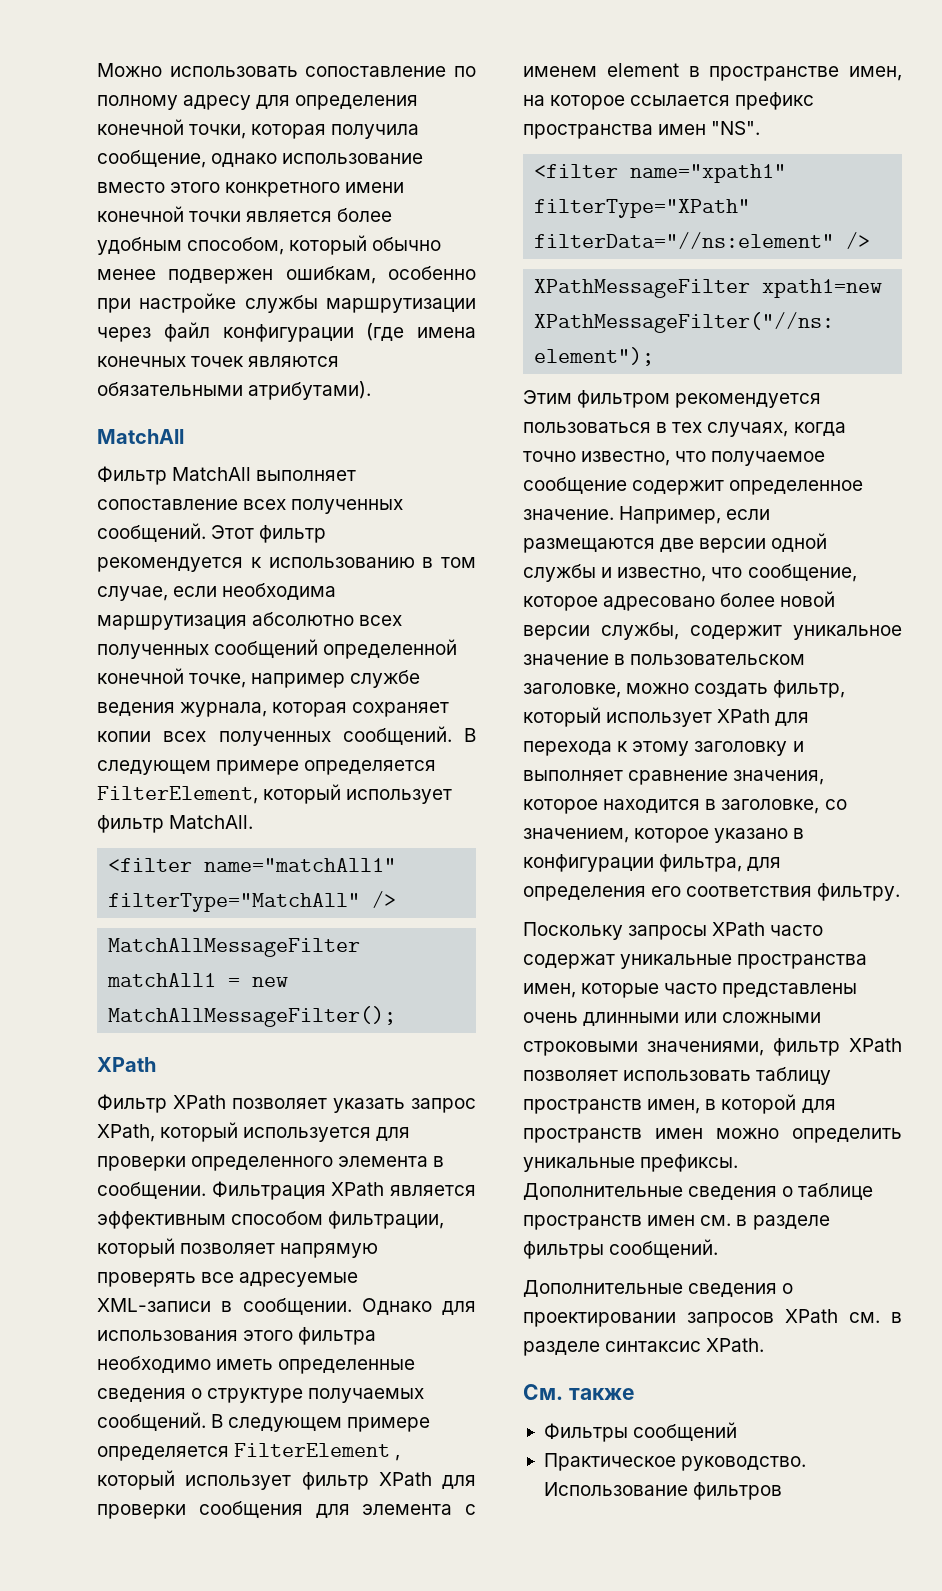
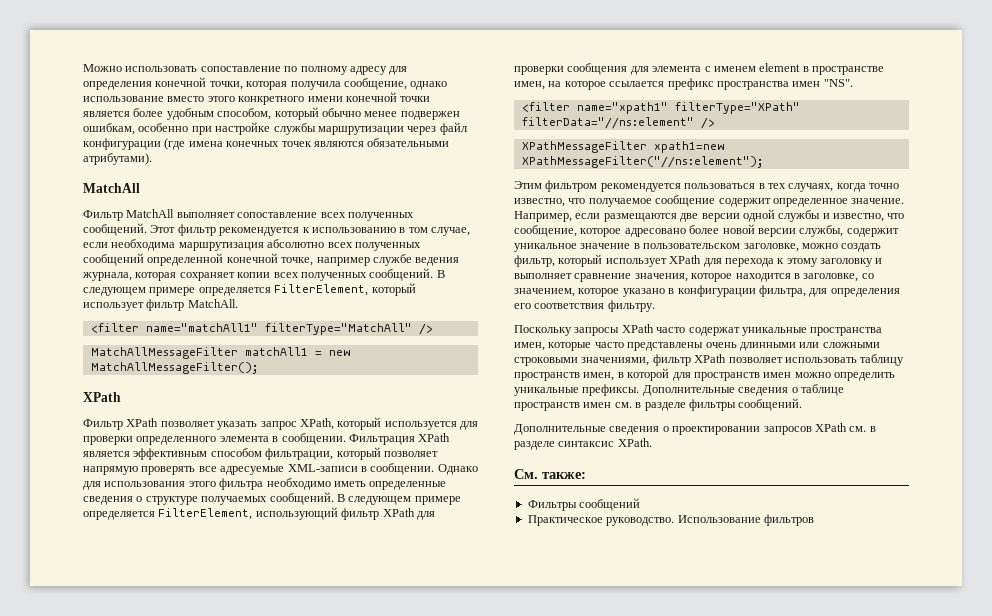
[234,1443,401,1461] [97,1470,292,1490] FilterElement , который использует -> [158,507,338,520] FilterElement, использующий
[568,1388,635,1400] также -> [542,472,586,479] также:

